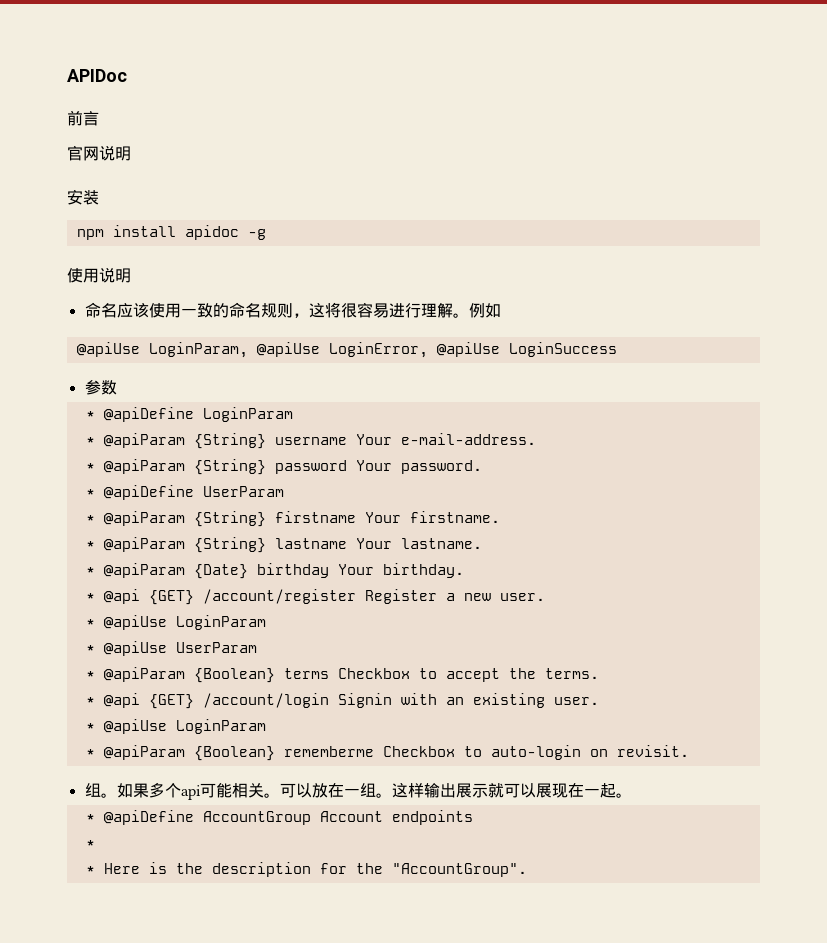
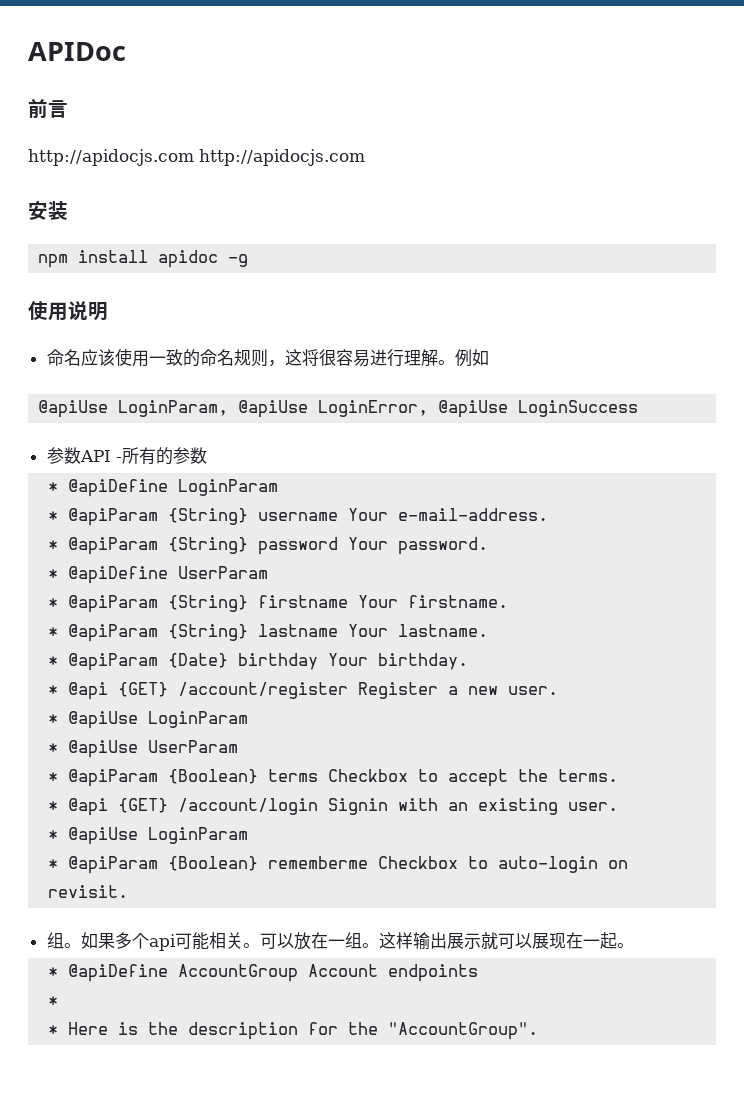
[67,145,131,161] 官网说明 -> [28,149,365,166] http://apidocjs.com http://apidocjs.com
(117, 387) none -> [79,447,207,465] API -所有的参数

